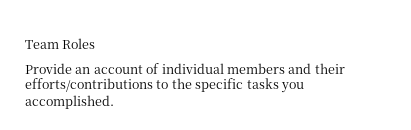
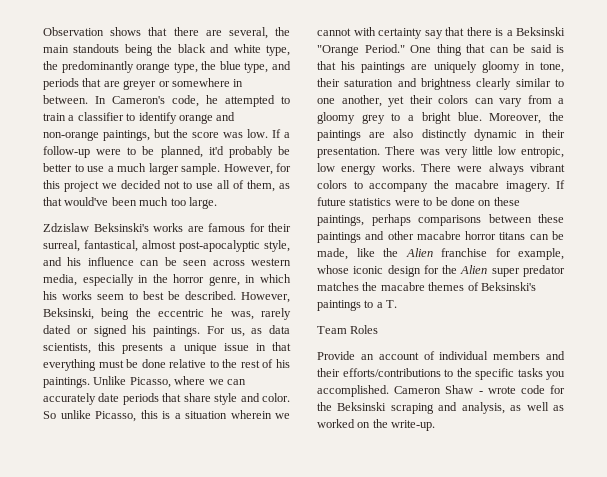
(25, 44) none -> [43,27,290,39] [43,44,290,56] [43,61,292,73] [43,78,244,90] [43,95,290,107] [43,112,236,124] [43,129,290,141] [43,146,290,158] [43,163,291,175] [43,180,290,192] [43,197,217,209] [43,223,291,232] [43,240,290,252] [43,257,291,266] [43,274,291,286] [43,291,290,303] [43,308,291,320] [43,325,290,337] [43,342,291,354] [43,359,290,371] [43,376,246,388] [43,393,290,405] [43,410,290,422] [317,27,565,39] [317,44,564,56] [317,61,564,73] [317,78,564,90] [317,95,564,107] [317,112,564,124] [317,129,565,141] [317,146,564,158] [317,163,565,175] [317,180,565,192] [317,197,520,206] [317,214,564,226] [317,231,564,243] [317,248,564,260] [317,265,565,277] [317,282,536,291] [317,300,398,311] Observation shows that there are several, the main standouts being the black and white type, the predominantly orange type, the blue type, and periods that are greyer or somewhere in between. In Cameron's code, he attempted to train a classifier to identify orange and non-orange paintings, but the score was low. If a follow-up were to be planned, it'd probably be better to use a much larger sample. However, for this project we decided not to use all of them, as that would've been much too large. // Zdzislaw Beksinski's works are famous for their surreal, fantastical, almost post-apocalyptic style, and his influence can be seen across western media, especially in the horror genre, in which his works seem to best be described. However, Beksinski, being the eccentric he was, rarely dated or signed his paintings. For us, as data scientists, this presents a unique issue in that everything must be done relative to the rest of his paintings. Unlike Picasso, where we can accurately date periods that share style and color. So unlike Picasso, this is a situation wherein we cannot with certainty say that there is a Beksinski "Orange Period." One thing that can be said is that his paintings are uniquely gloomy in tone, their saturation and brightness clearly similar to one another, yet their colors can vary from a gloomy grey to a bright blue. Moreover, the paintings are also distinctly dynamic in their presentation. There was very little low entropic, low energy works. There were always vibrant colors to accompany the macabre imagery. If future statistics were to be done on these paintings, perhaps comparisons between these paintings and other macabre horror titans can be made, like the Alien franchise for example, whose iconic design for the Alien super predator matches the macabre themes of Beksinski's paintings to a T. //
(114, 102) none -> [394,385,565,394] [317,402,564,414] [317,419,436,431] Cameron Shaw - wrote code for the Beksinski scraping and analysis, as well as worked on the write-up.

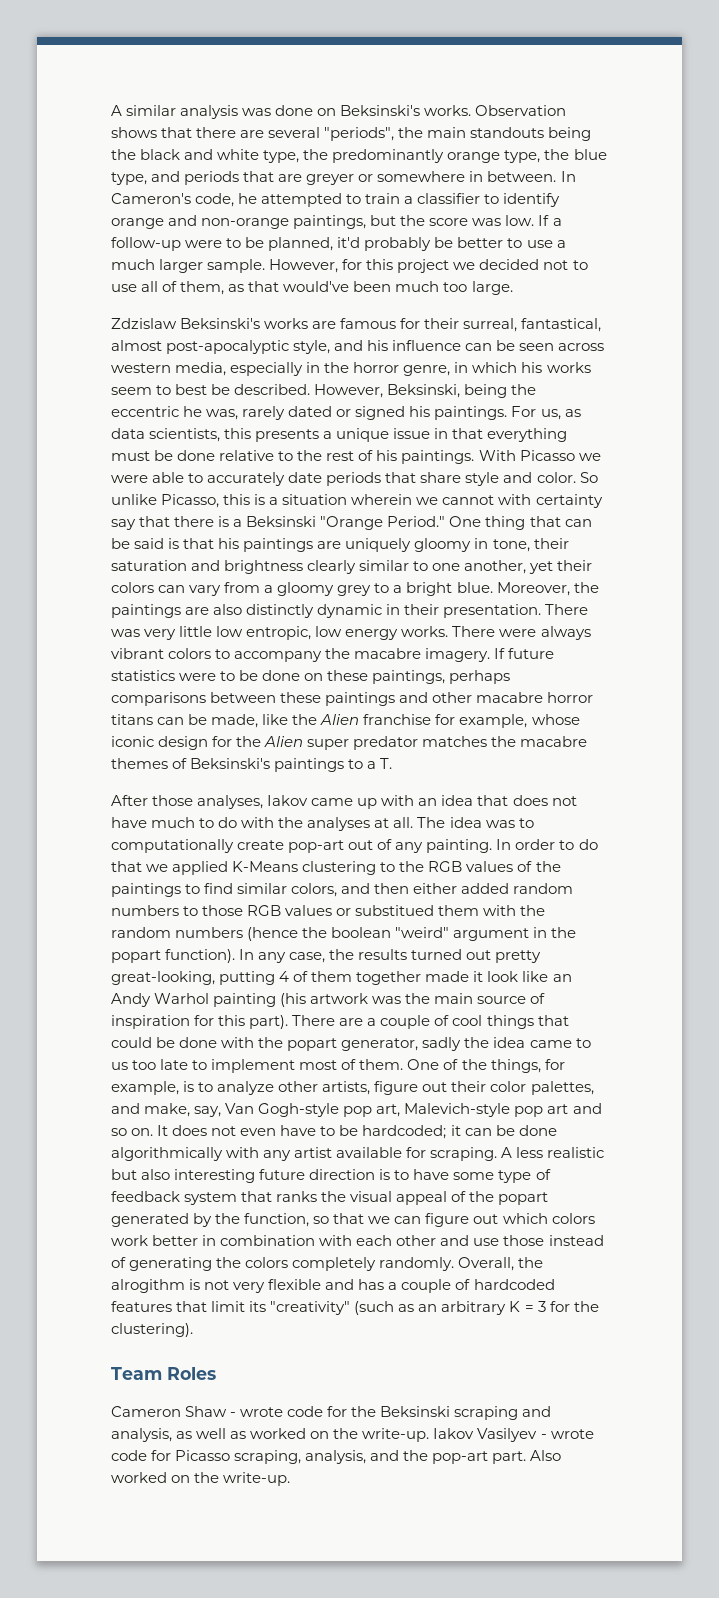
(43, 31) none -> [111,105,472,119] A similar analysis was done on Beksinski's works.
[228,27,268,39] several, -> [268,127,395,141] several "periods",
[93,376,246,388] Unlike Picasso, where we can -> [478,450,601,461] [111,472,204,483] With Picasso we were able to
[317,325,379,334] [317,351,565,360] [317,368,565,380] [317,385,389,397] Team Roles // Provide an account of individual members and their efforts/contributions to the specific tasks you accomplished. -> [111,795,577,809] [111,817,534,831] [111,839,598,853] [111,861,561,875] [111,883,574,897] [111,905,546,916] [111,927,577,941] [111,949,542,963] [111,971,572,985] [111,993,546,1007] [111,1015,569,1029] [111,1037,591,1051] [111,1059,565,1073] [111,1081,594,1095] [111,1103,602,1117] [111,1125,557,1139] [111,1147,605,1161] [111,1169,551,1183] [111,1191,549,1205] [111,1213,595,1227] [111,1235,604,1246] [111,1257,544,1271] [111,1279,555,1293] [111,1301,599,1315] [111,1323,193,1337] [111,1367,216,1380] After those analyses, Iakov came up with an idea that does not have much to do with the analyses at all. The idea was to computationally create pop-art out of any painting. In order to do that we applied K-Means clustering to the RGB values of the paintings to find similar colors, and then either added random numbers to those RGB values or substitued them with the random numbers (hence the boolean "weird" argument in the popart function). In any case, the results turned out pretty great-looking, putting 4 of them together made it look like an Andy Warhol painting (his artwork was the main source of inspiration for this part). There are a couple of cool things that could be done with the popart generator, sadly the idea came to us too late to implement most of them. One of the things, for example, is to analyze other artists, figure out their color palettes, and make, say, Van Gogh-style pop art, Malevich-style pop art and so on. It does not even have to be hardcoded; it can be done algorithmically with any artist available for scraping. A less realistic but also interesting future direction is to have some type of feedback system that ranks the visual appeal of the popart generated by the function, so that we can figure out which colors work better in combination with each other and use those instead of generating the colors completely randomly. Overall, the alrogithm is not very flexible and has a couple of hardcoded features that limit its "creativity" (such as an arbitrary K = 3 for the clustering). // Team Roles //
(436, 425) none -> [433,1428,594,1442] [111,1450,562,1464] [111,1472,291,1486] Iakov Vasilyev - wrote code for Picasso scraping, analysis, and the pop-art part. Also worked on the write-up.

